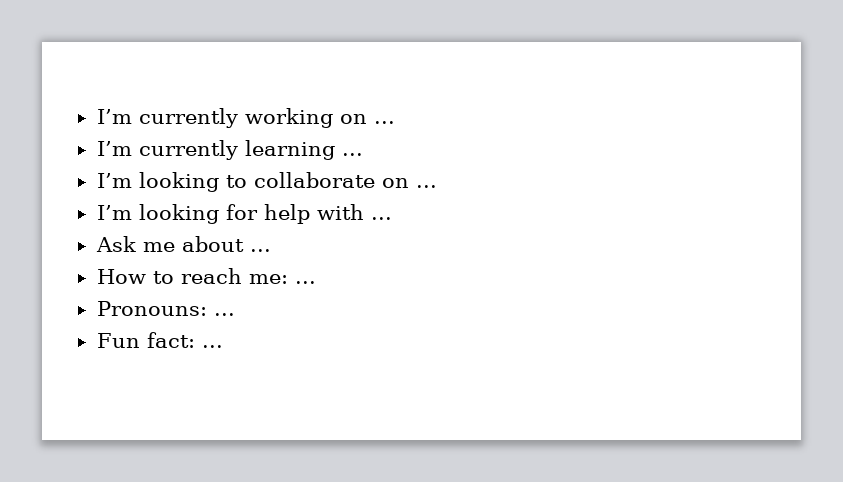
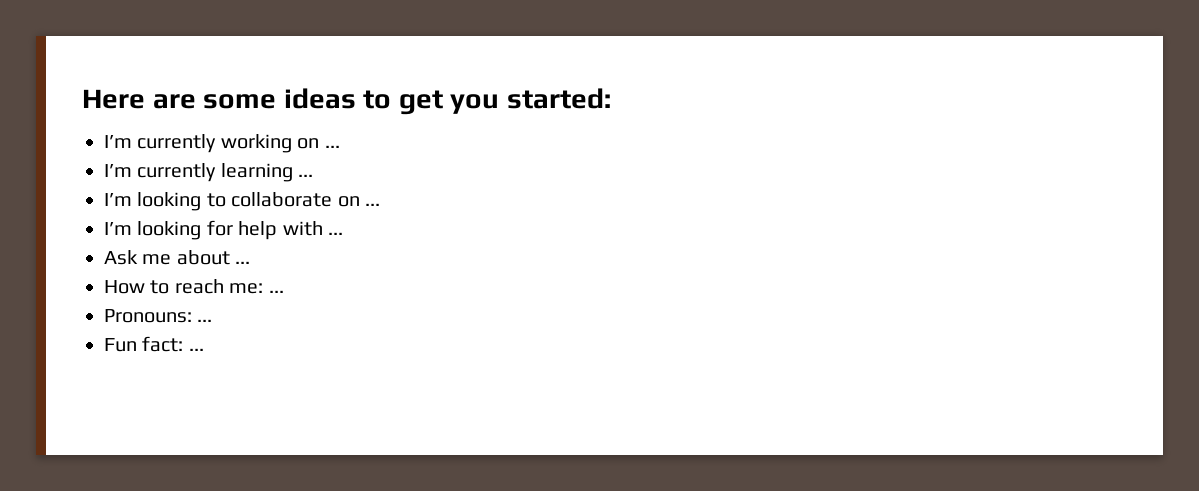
(96, 116) none -> [82,88,611,115] Here are some ideas to get you started: //

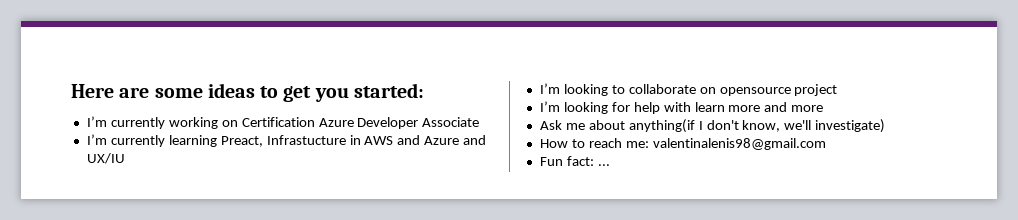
[324,145,340,148] ... -> [241,117,480,129] Certification Azure Developer Associate
[298,174,314,177] ... -> [220,135,487,147] [86,153,125,164] Preact, Infrastucture in AWS and Azure and UX/IU
[365,203,380,206] ... -> [719,84,838,96] opensource project
[328,232,343,235] ... -> [694,102,824,112] learn more and more
[235,261,251,264] ... -> [628,119,886,133] anything(if I don't know, we'll investigate)
[268,290,284,293] [104,309,213,323] ... // Pronouns: ... -> [652,138,826,150] valentinalenis98@gmail.com

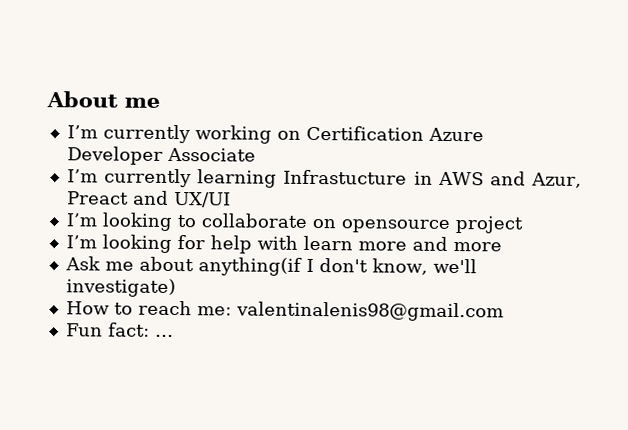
[71,83,424,102] Here are some ideas to get you started: -> [46,91,160,108] About me
[220,136,263,147] Preact, -> (278, 178) none
[424,135,487,145] [86,153,125,164] Azure and UX/IU -> [531,172,583,188] [66,190,231,208] Azur, Preact and UX/UI

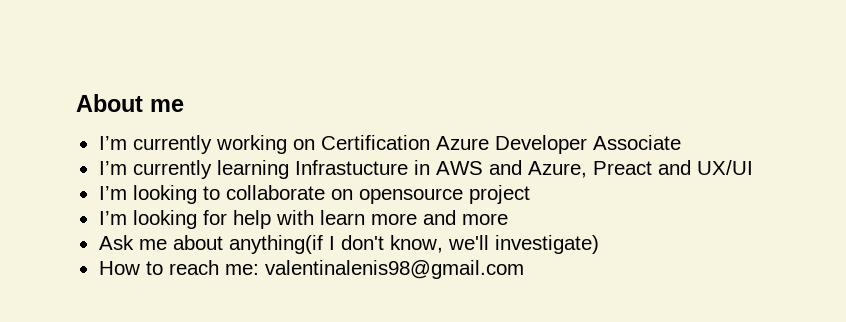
[531,172,583,188] Azur, -> [527,161,587,178] Azure,
[65,322,174,337] // Fun fact: ... -> (524, 269) none

